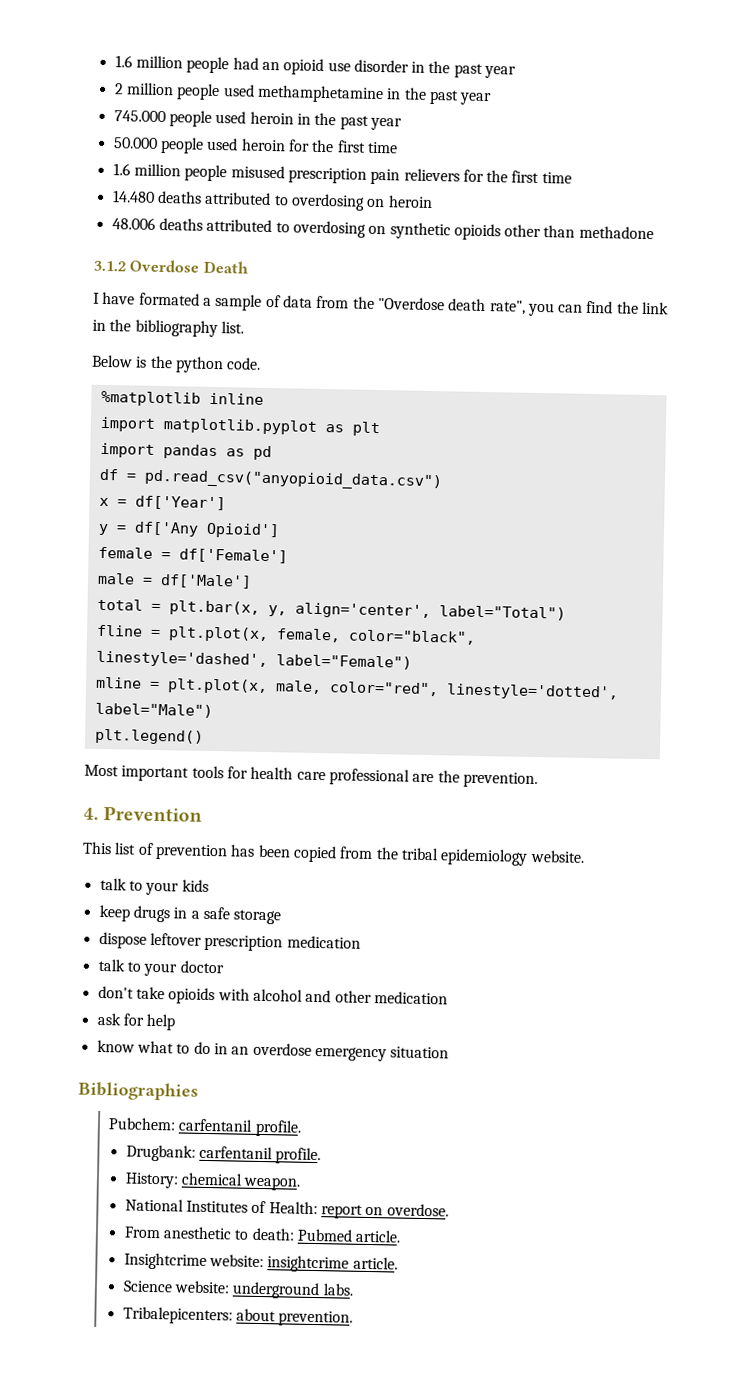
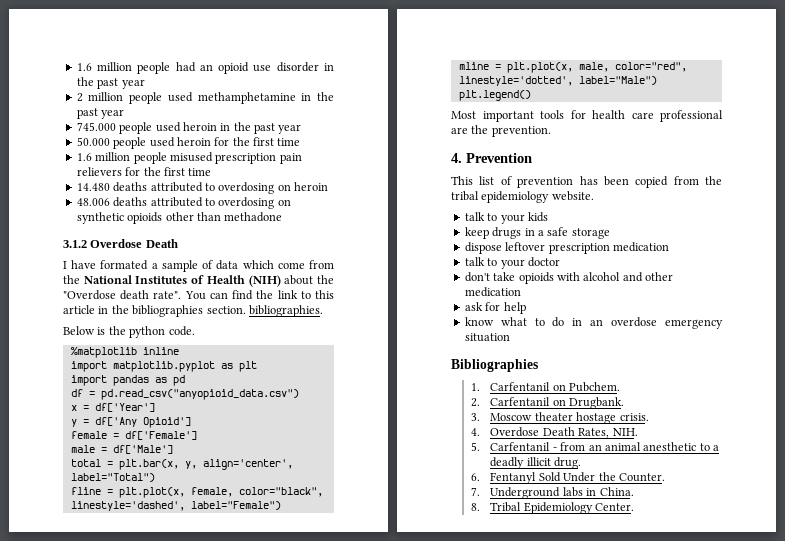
[316,295,670,317] [92,319,244,338] from the "Overdose death rate", you can find the link in the bibliography list. -> [242,260,335,269] [63,275,334,287] [63,290,335,300] [63,305,323,317] which come from the National Institutes of Health (NIH) about the "Overdose death rate". You can find the link to this article in the bibliographies section. bibliographies.
[108,1117,302,1137] [125,1144,322,1165] [124,1172,301,1191] [124,1198,449,1219] [123,1226,402,1243] [123,1252,398,1273] [122,1280,354,1300] [122,1306,354,1327] Pubchem: carfentanil profile. // Drugbank: carfentanil profile. // History: chemical weapon. // National Institutes of Health: report on overdose. // From anesthetic to death: Pubmed article. // Insightcrime website: insightcrime article. // Science website: underground labs. // Tribalepicenters: about prevention. -> [470,382,621,392] [470,397,625,409] [470,412,649,424] [470,427,638,438] [470,442,719,451] [490,457,582,469] [470,472,665,484] [470,487,634,499] [470,502,635,514] 1. Carfentanil on Pubchem. // 2. Carfentanil on Drugbank. // 3. Moscow theater hostage crisis. // 4. Overdose Death Rates, NIH. // 5. Carfentanil - from an animal anesthetic to a deadly illicit drug. // 6. Fentanyl Sold Under the Counter. // 7. Underground labs in China. // 8. Tribal Epidemiology Center.

